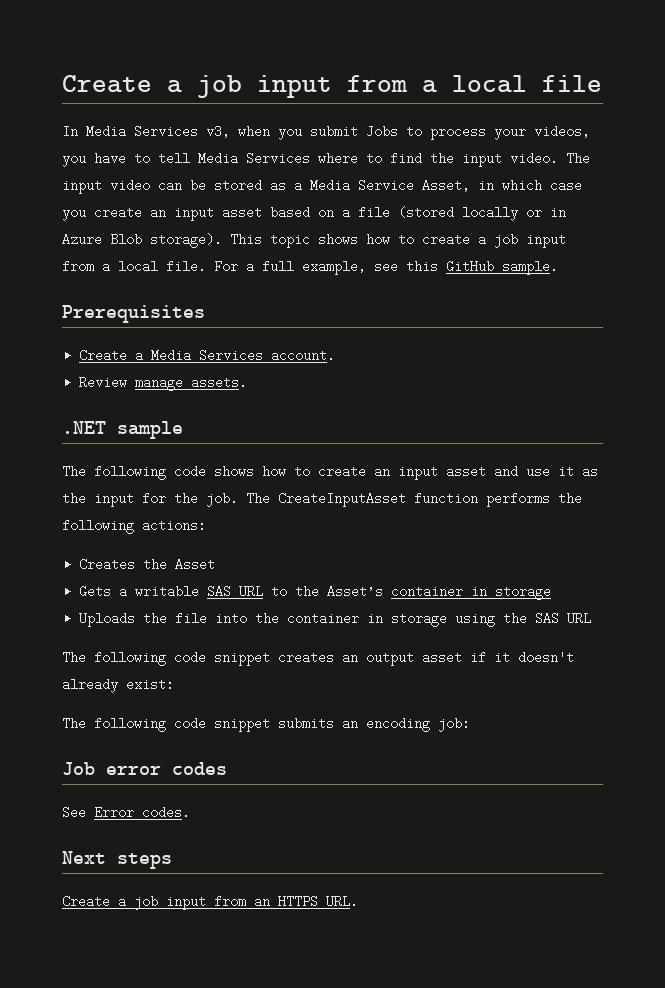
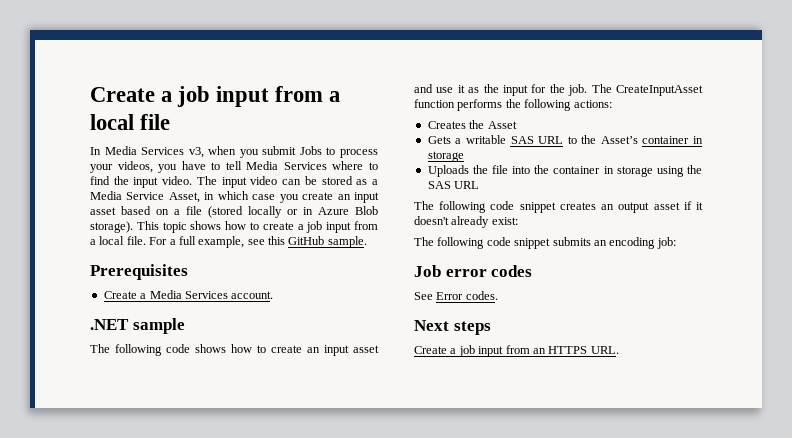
[79,376,248,391] // Review manage assets. -> (274, 295) none

